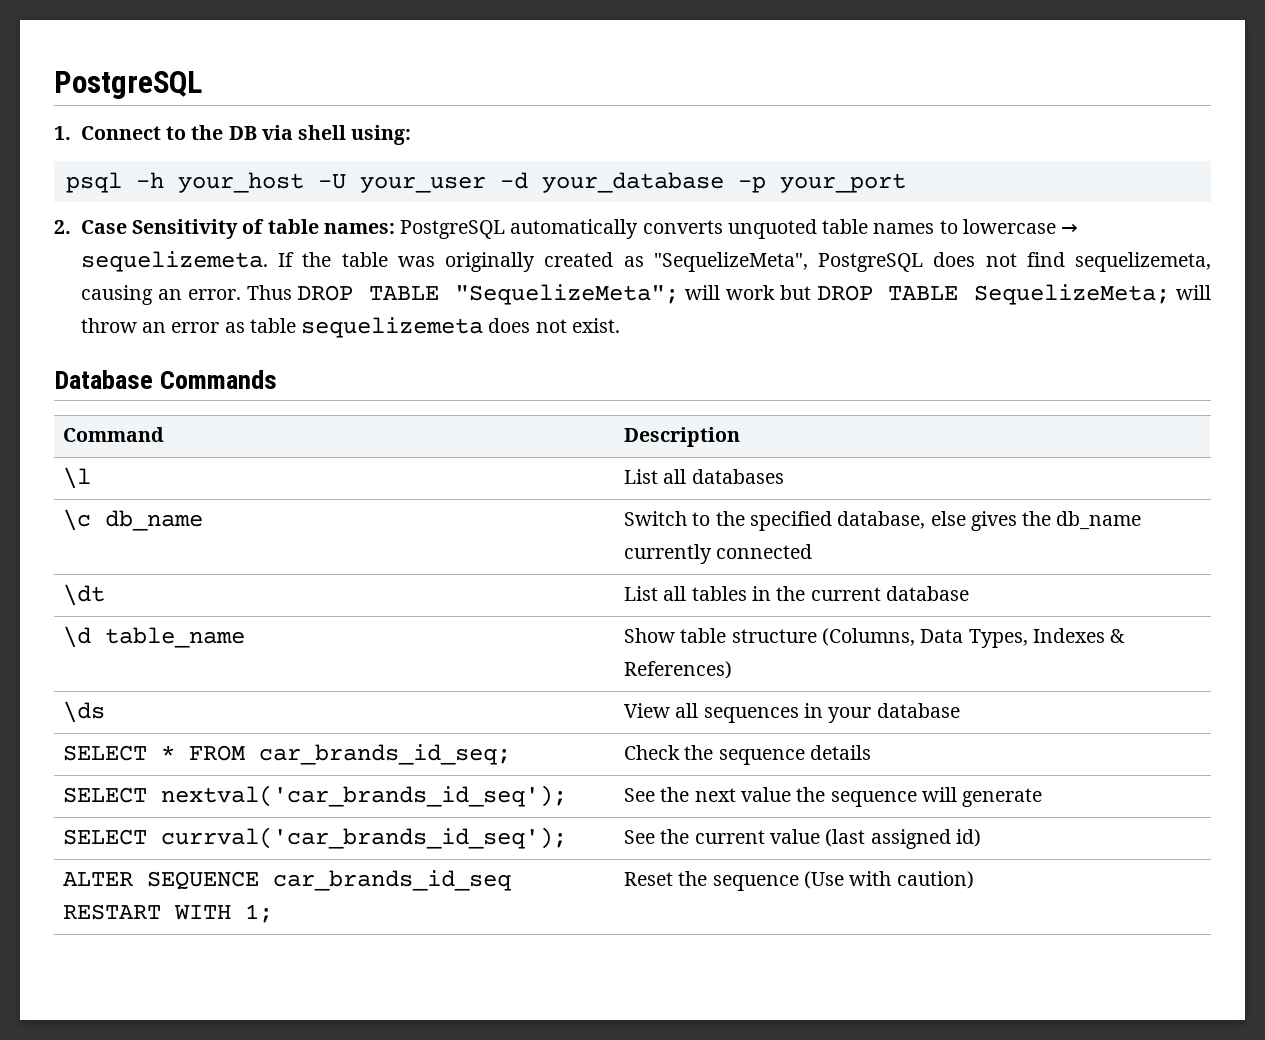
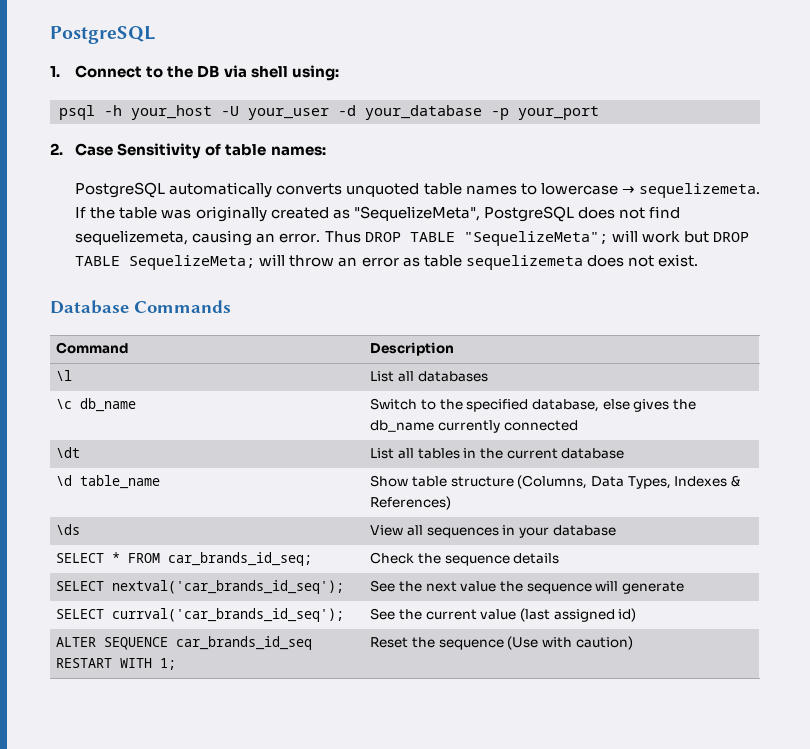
(395, 228) none -> (326, 151) //

